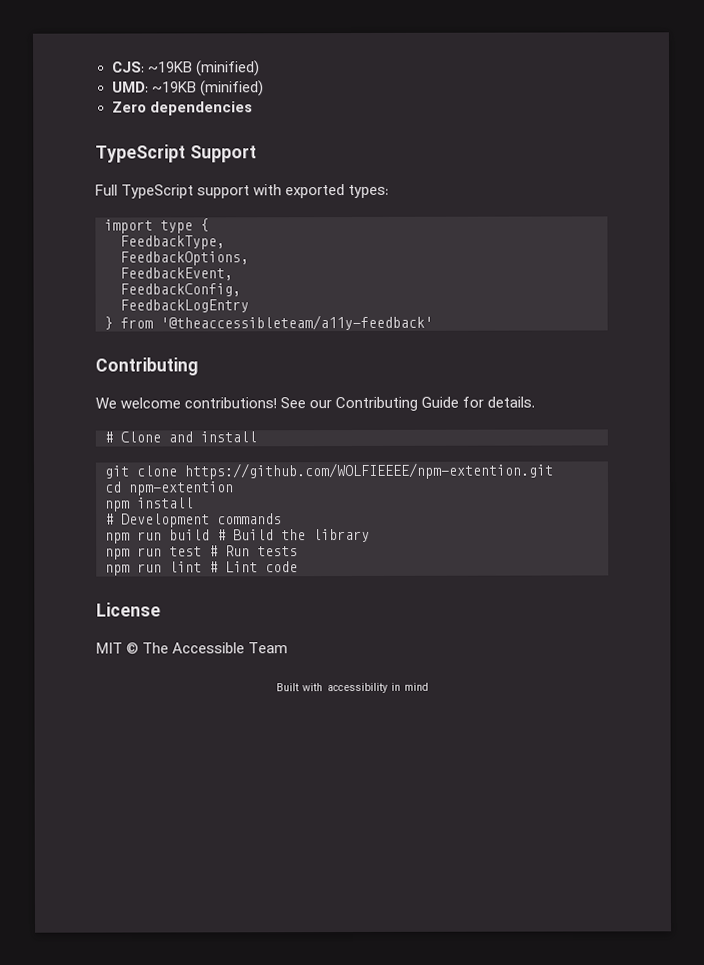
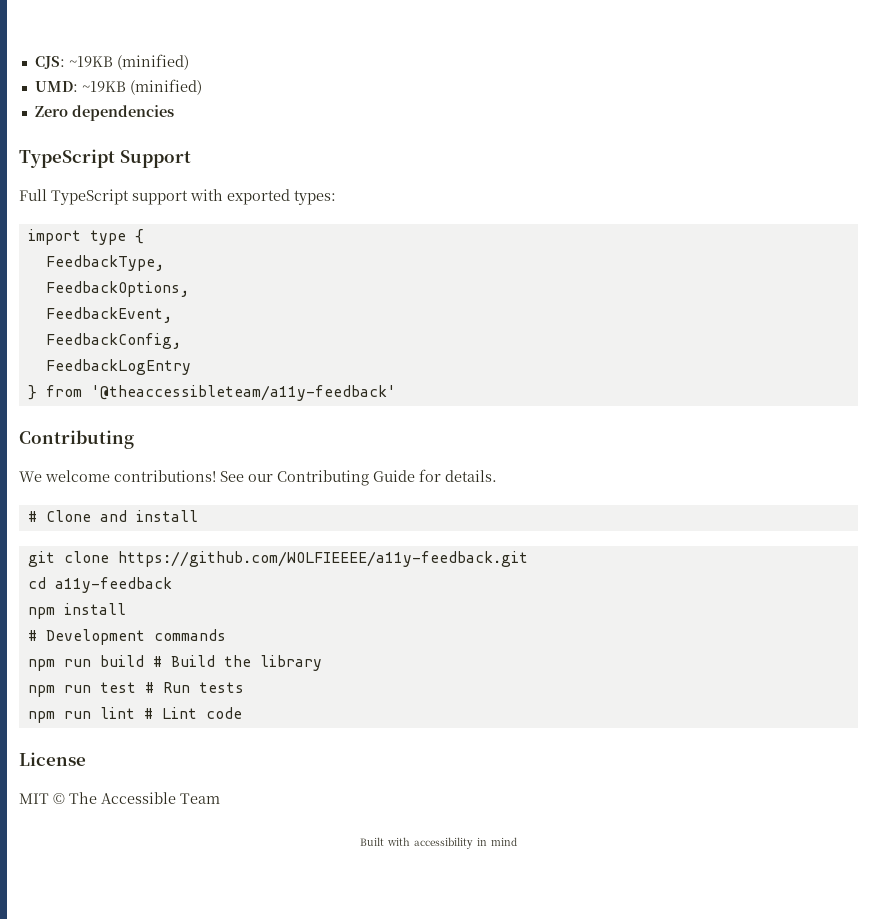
[184,462,553,480] https://github.com/WOLFIEEEE/npm-extention.git -> [117,551,528,567] https://github.com/WOLFIEEEE/a11y-feedback.git
[128,481,234,496] npm-extention -> [54,577,172,593] a11y-feedback

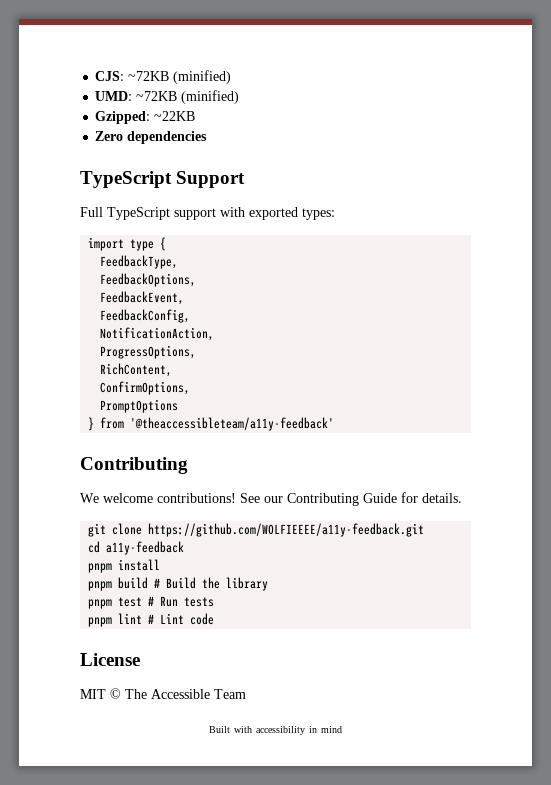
[68,56,113,67] ~19KB -> [128,71,170,81] ~72KB
[81,79,202,95] ~19KB (minified) -> [136,90,240,104] [95,111,196,124] ~72KB (minified) // Gzipped: ~22KB
[45,359,191,375] FeedbackLogEntry -> [100,327,215,341] [100,345,197,359] [100,363,173,377] [100,381,191,395] [100,399,179,413] NotificationAction, // ProgressOptions, // RichContent, // ConfirmOptions, // PromptOptions
[27,510,198,522] // # Clone and install -> (462, 498) none
[27,603,126,619] [27,629,226,645] [27,659,91,671] npm install // # Development commands // npm run -> [88,559,161,573] [88,581,113,591] pnpm install // pnpm
[27,685,91,697] npm run -> [88,599,113,609] pnpm
[27,711,91,723] npm run -> [88,617,113,627] pnpm

